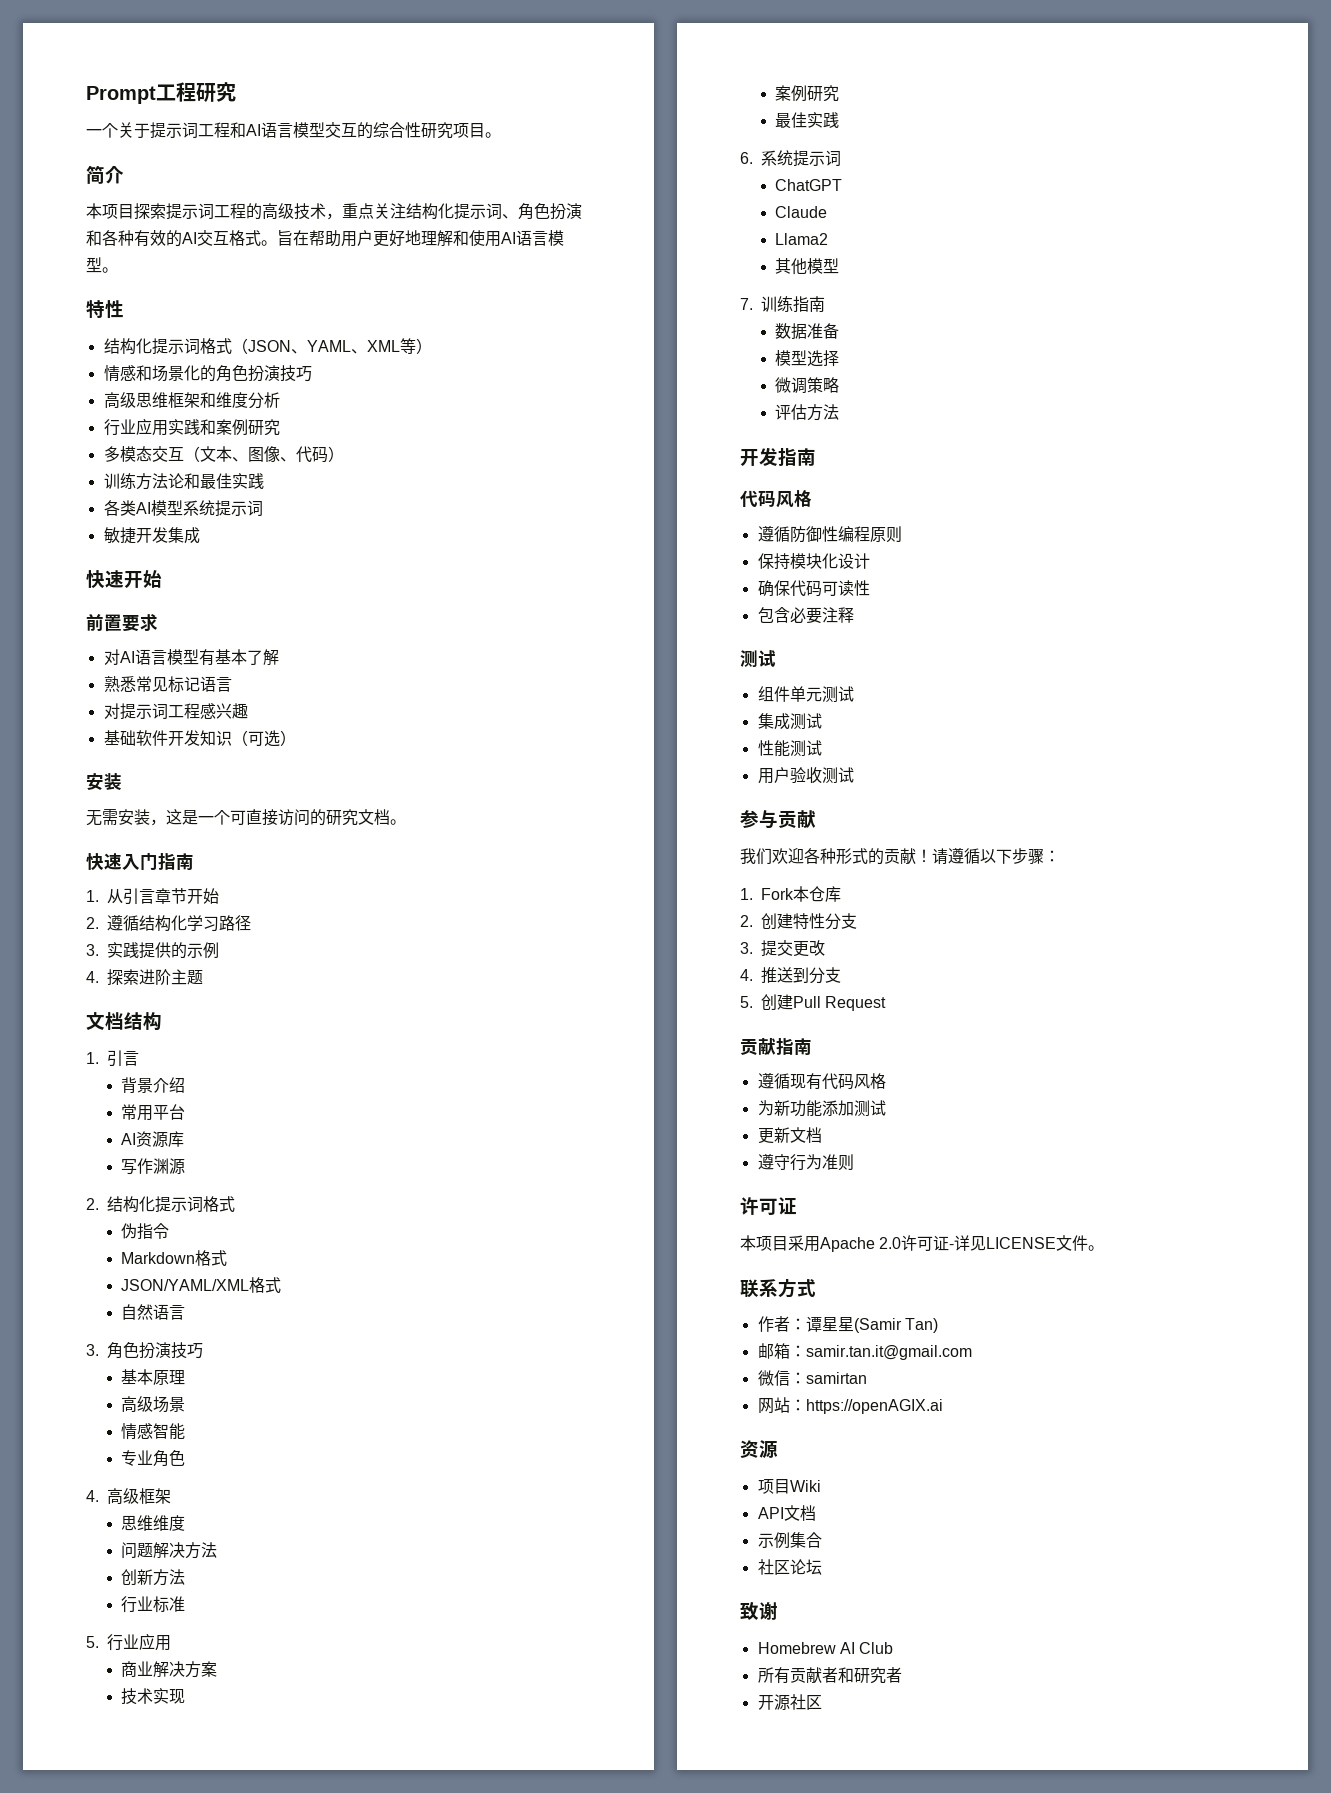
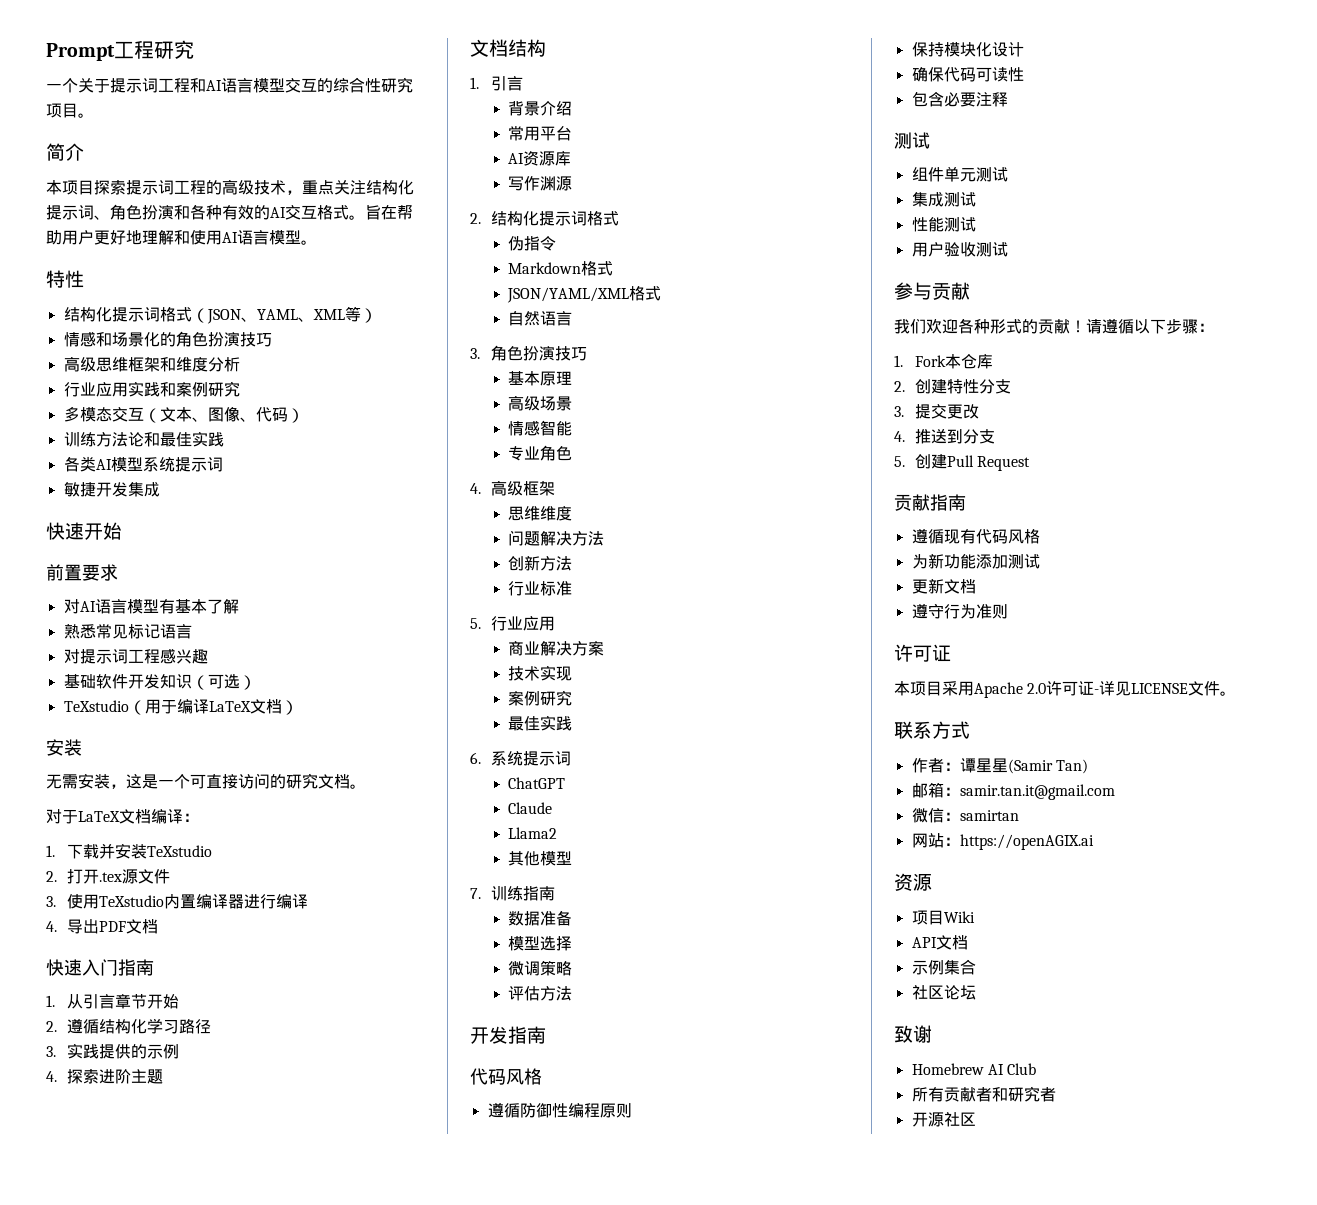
(296, 738) none -> [63,699,298,715] // TeXstudio（用于编译LaTeX文档）
(406, 822) none -> [46,809,199,824] [46,843,212,859] [46,869,170,884] [46,894,308,909] [46,919,158,934] // 对于LaTeX文档编译： // 1.下载并安装TeXstudio // 2.打开.tex源文件 // 3.使用TeXstudio内置编译器进行编译 // 4.导出PDF文档

